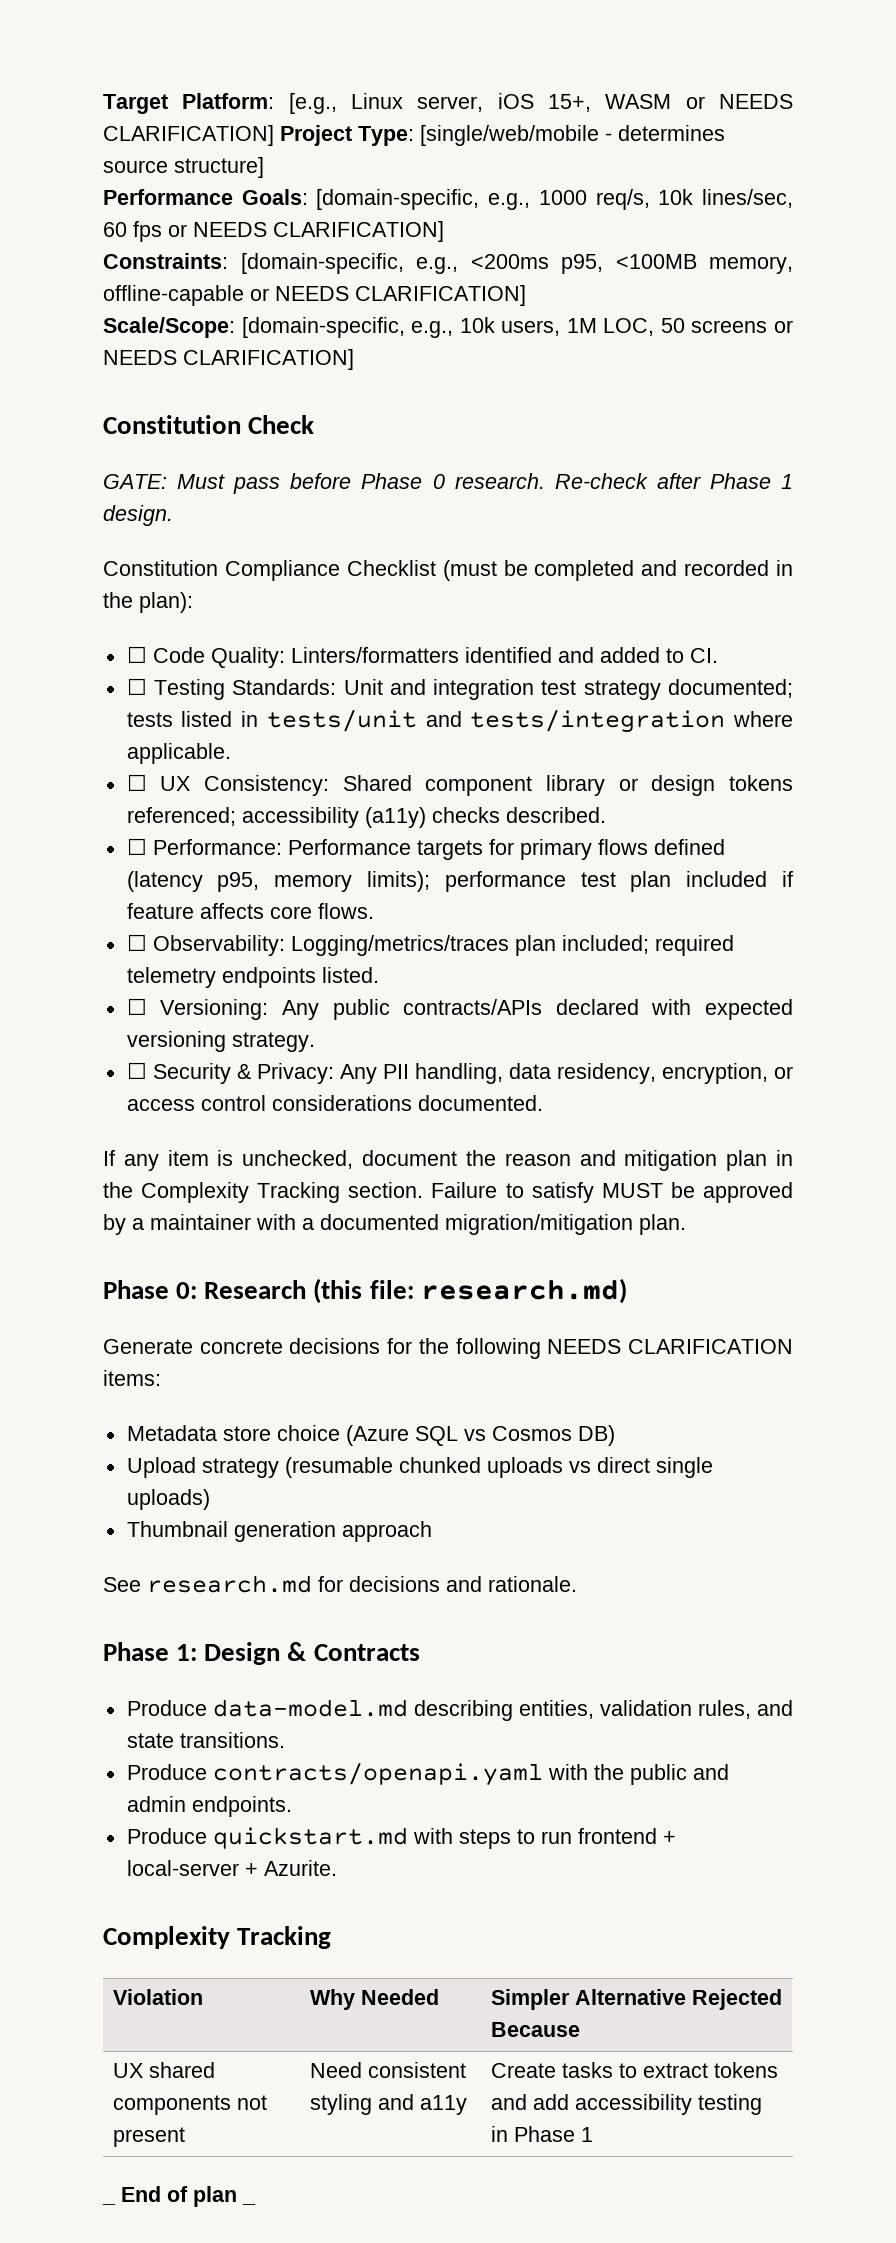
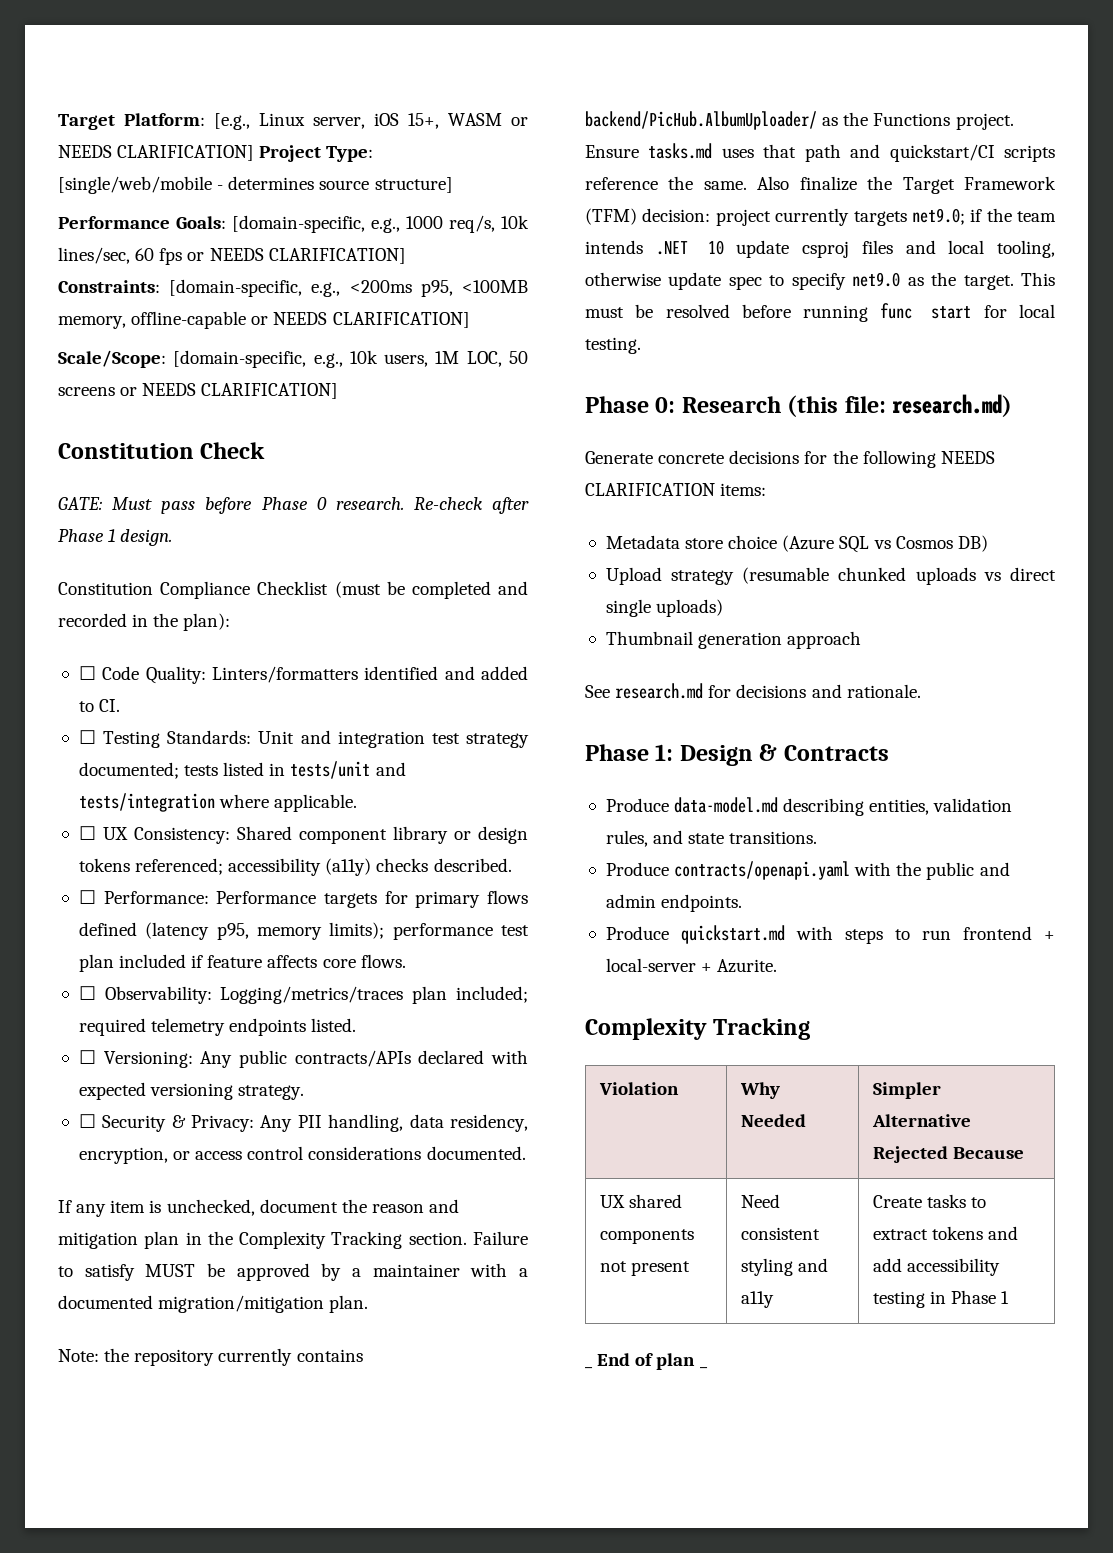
(686, 1224) none -> [58,1348,363,1366] [585,111,1014,130] [585,143,1055,162] [585,176,1056,194] [585,208,1056,226] [585,240,1055,258] [585,272,1055,290] [585,303,1055,322] [585,337,641,354] // Note: the repository currently contains backend/PicHub.AlbumUploader/ as the Functions project. Ensure tasks.md uses that path and quickstart/CI scripts reference the same. Also finalize the Target Framework (TFM) decision: project currently targets net9.0; if the team intends .NET 10 update csproj files and local tooling, otherwise update spec to specify net9.0 as the target. This must be resolved before running func start for local testing.

